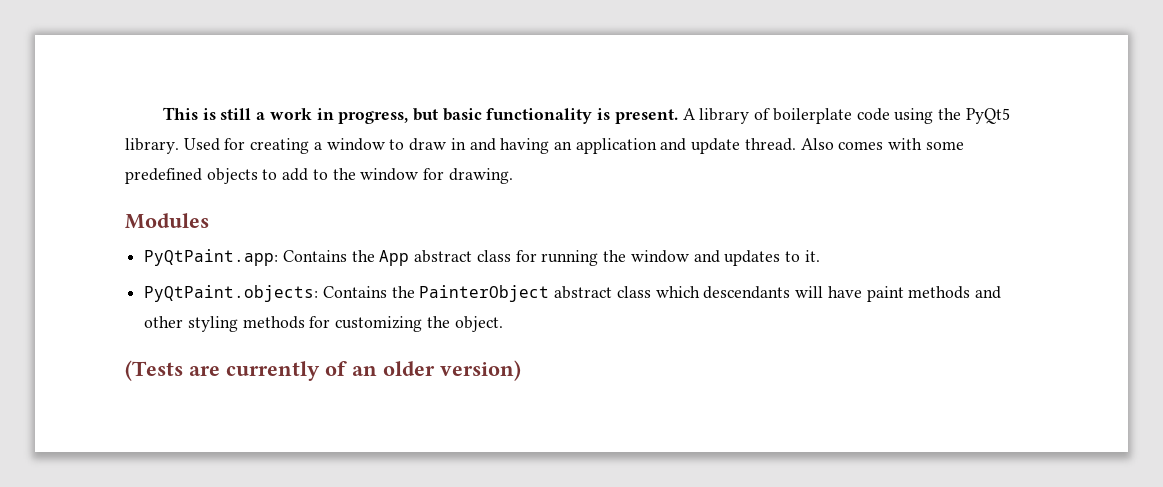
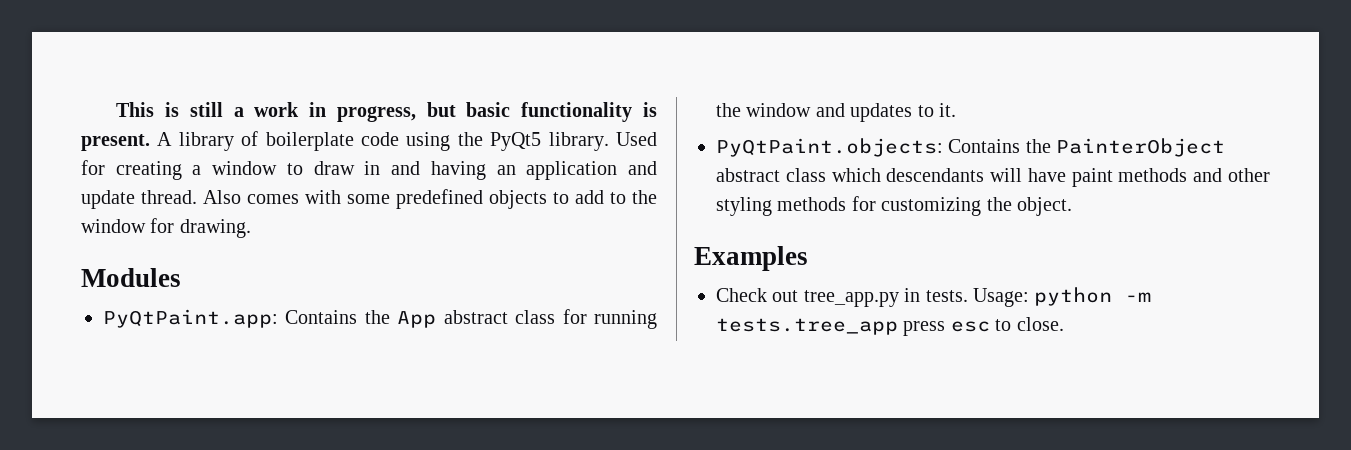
[125,360,521,381] (Tests are currently of an older version) -> [694,246,808,271] [716,287,1152,307] [716,317,1064,336] Examples // Check out tree_app.py in tests. Usage: python -m tests.tree_app press esc to close.

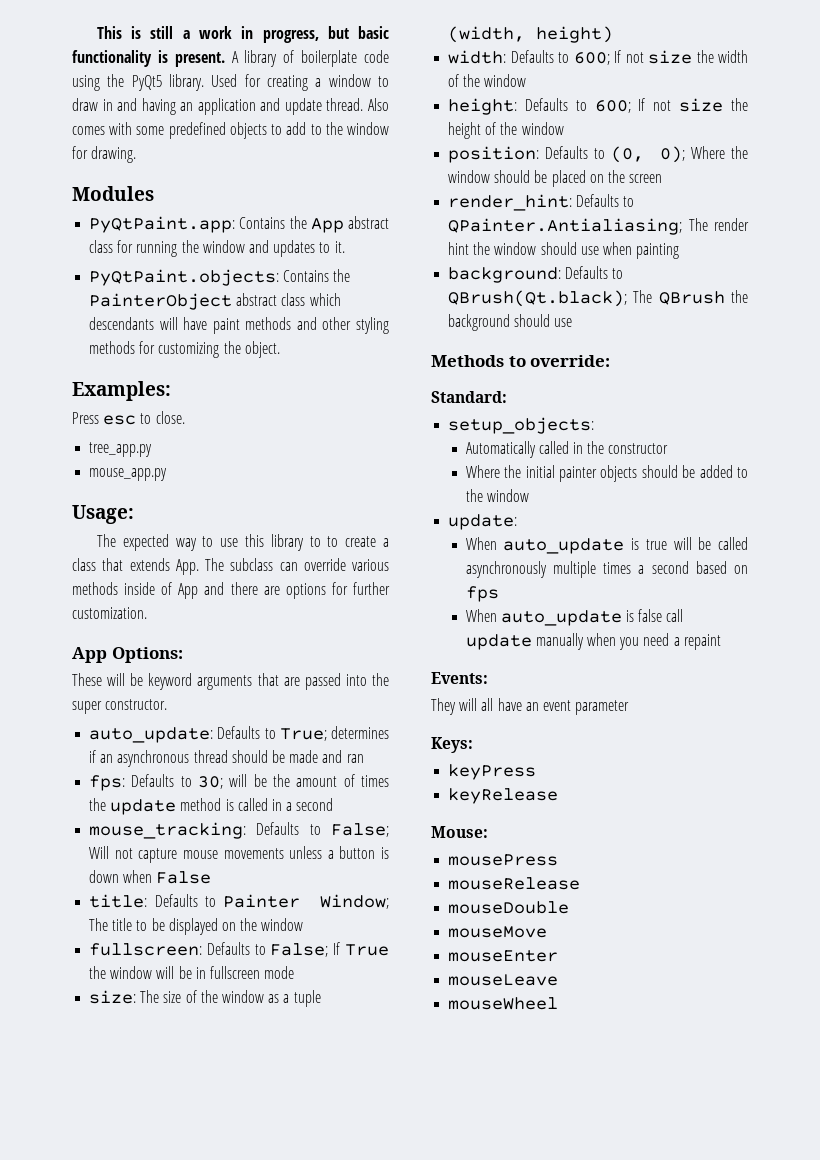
[694,246,808,271] [716,287,1152,307] [716,317,1064,336] Examples // Check out tree_app.py in tests. Usage: python -m tests.tree_app press esc to close. -> [72,381,171,401] [72,411,185,425] [89,442,153,457] [89,468,168,481] [72,505,134,524] [96,534,389,551] [72,558,389,575] [72,582,390,599] [72,607,147,619] [72,647,183,663] [72,673,389,690] [72,699,168,714] [89,726,389,743] [89,750,364,767] [89,774,389,791] [89,798,334,815] [89,822,389,839] [89,846,389,863] [89,870,212,884] [89,894,389,909] [89,918,304,935] [89,942,389,957] [89,966,295,979] [89,990,321,1007] [448,26,614,43] [448,50,748,65] [448,74,527,87] [448,98,748,115] [448,122,564,139] [448,146,748,163] [448,170,663,187] [448,194,635,211] [448,218,749,235] [448,242,680,259] [448,266,624,283] [448,290,748,307] [448,314,573,331] [431,355,611,367] [431,391,507,403] [448,417,595,434] [465,441,669,458] [465,465,748,482] [465,489,529,502] [448,514,518,530] [465,537,748,554] [465,561,748,578] [465,586,499,602] [465,609,684,626] [465,633,721,650] [431,672,488,684] [431,698,630,715] [431,737,473,753] [448,764,537,780] [448,788,559,804] [431,826,488,838] [448,854,559,866] [448,877,581,890] [448,901,570,914] [448,926,548,938] [448,950,559,962] [448,974,559,986] [448,997,559,1010] Examples: // Press esc to close. // tree_app.py // mouse_app.py // Usage: // The expected way to use this library to to create a class that extends App. The subclass can override various methods inside of App and there are options for further customization. // App Options: // These will be keyword arguments that are passed into the super constructor. // auto_update: Defaults to True; determines if an asynchronous thread should be made and ran // fps: Defaults to 30; will be the amount of times the update method is called in a second // mouse_tracking: Defaults to False; Will not capture mouse movements unless a button is down when False // title: Defaults to Painter Window; The title to be displayed on the window // fullscreen: Defaults to False; If True the window will be in fullscreen mode // size: The size of the window as a tuple (width, height) // width: Defaults to 600; If not size the width of the window // height: Defaults to 600; If not size the height of the window // position: Defaults to (0, 0); Where the window should be placed on the screen // render_hint: Defaults to QPainter.Antialiasing; The render hint the window should use when painting // background: Defaults to QBrush(Qt.black); The QBrush the background should use // Methods to override: // Standard: // setup_objects: // Automatically called in the constructor // Where the initial painter objects should be added to the window // update: // When auto_update is true will be called asynchronously multiple times a second based on fps // When auto_update is false call update manually when you need a repaint // Events: // They will all have an event parameter // Keys: // keyPress // keyRelease // Mouse: // mousePress // mouseRelease // mouseDouble // mouseMove // mouseEnter // mouseLeave // mouseWheel

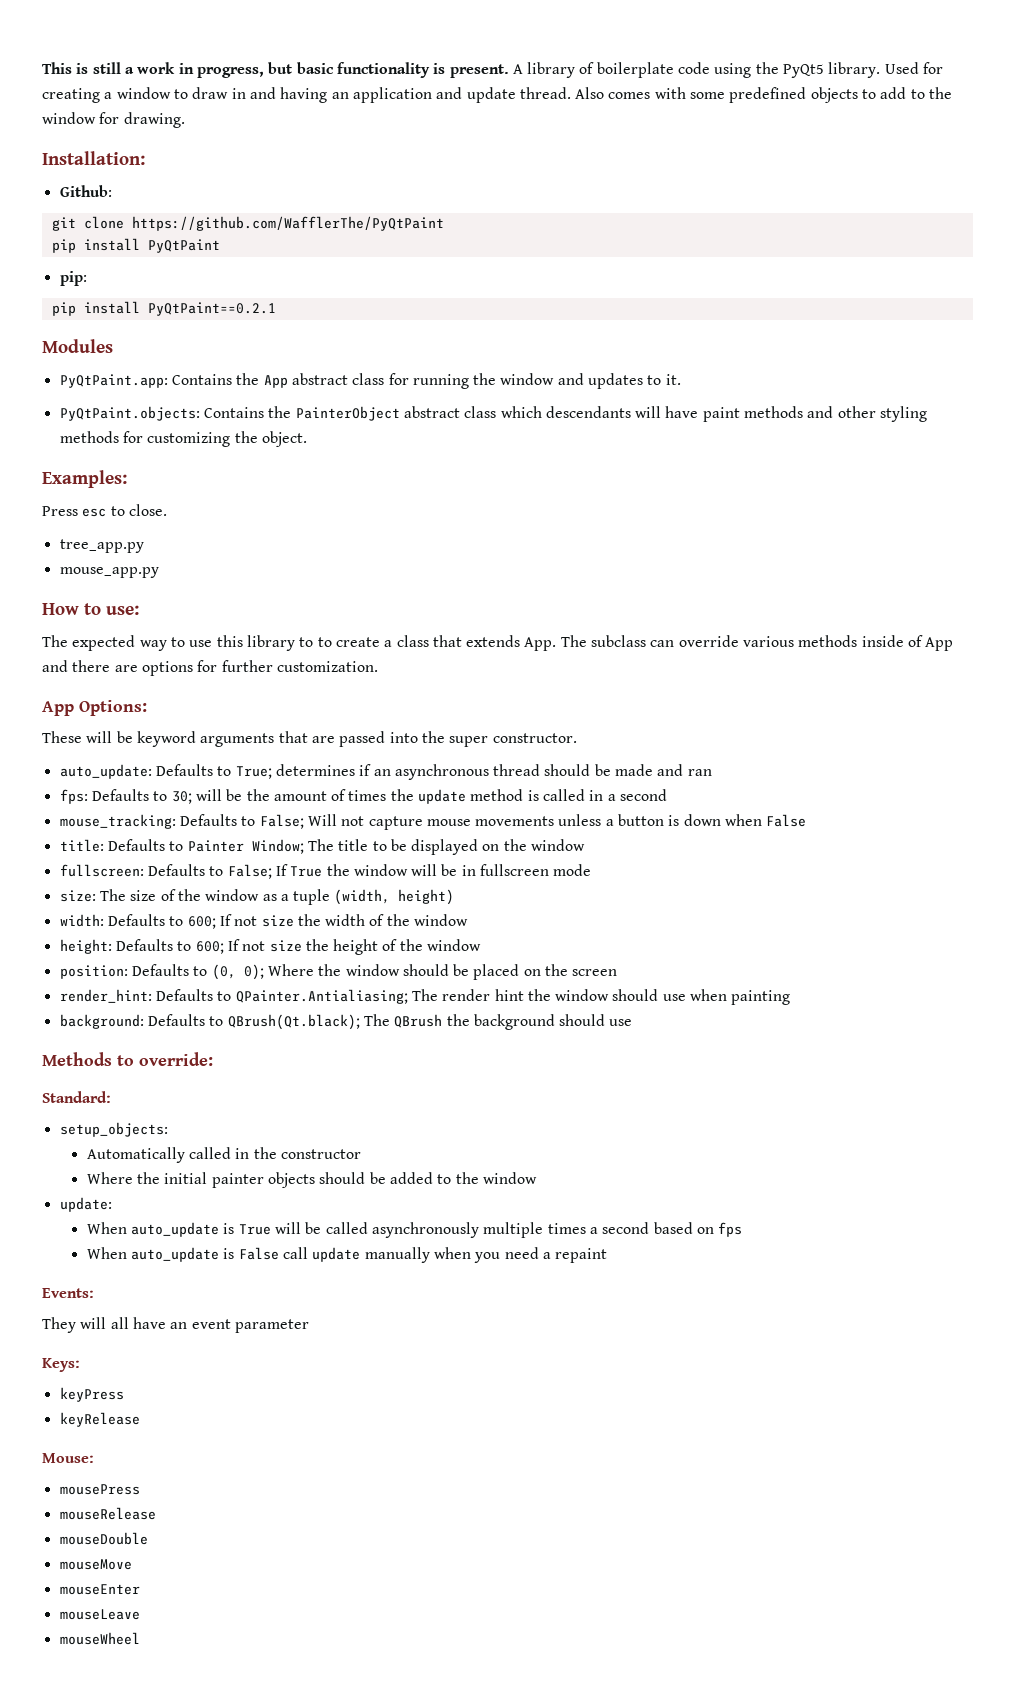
(137, 154) none -> [42,151,145,165] [59,185,112,197] [51,216,444,231] [51,238,220,253] [59,271,87,286] [51,301,276,316] // Installation: // Github: // git clone https://github.com/WafflerThe/PyQtPaint // pip install PyQtPaint // pip: // pip install PyQtPaint==0.2.1
[72,505,134,524] Usage: -> [42,603,139,615] How to use:
[645,539,667,550] true -> [238,1224,271,1235] True
[638,609,663,622] false -> [238,1247,279,1260] False

